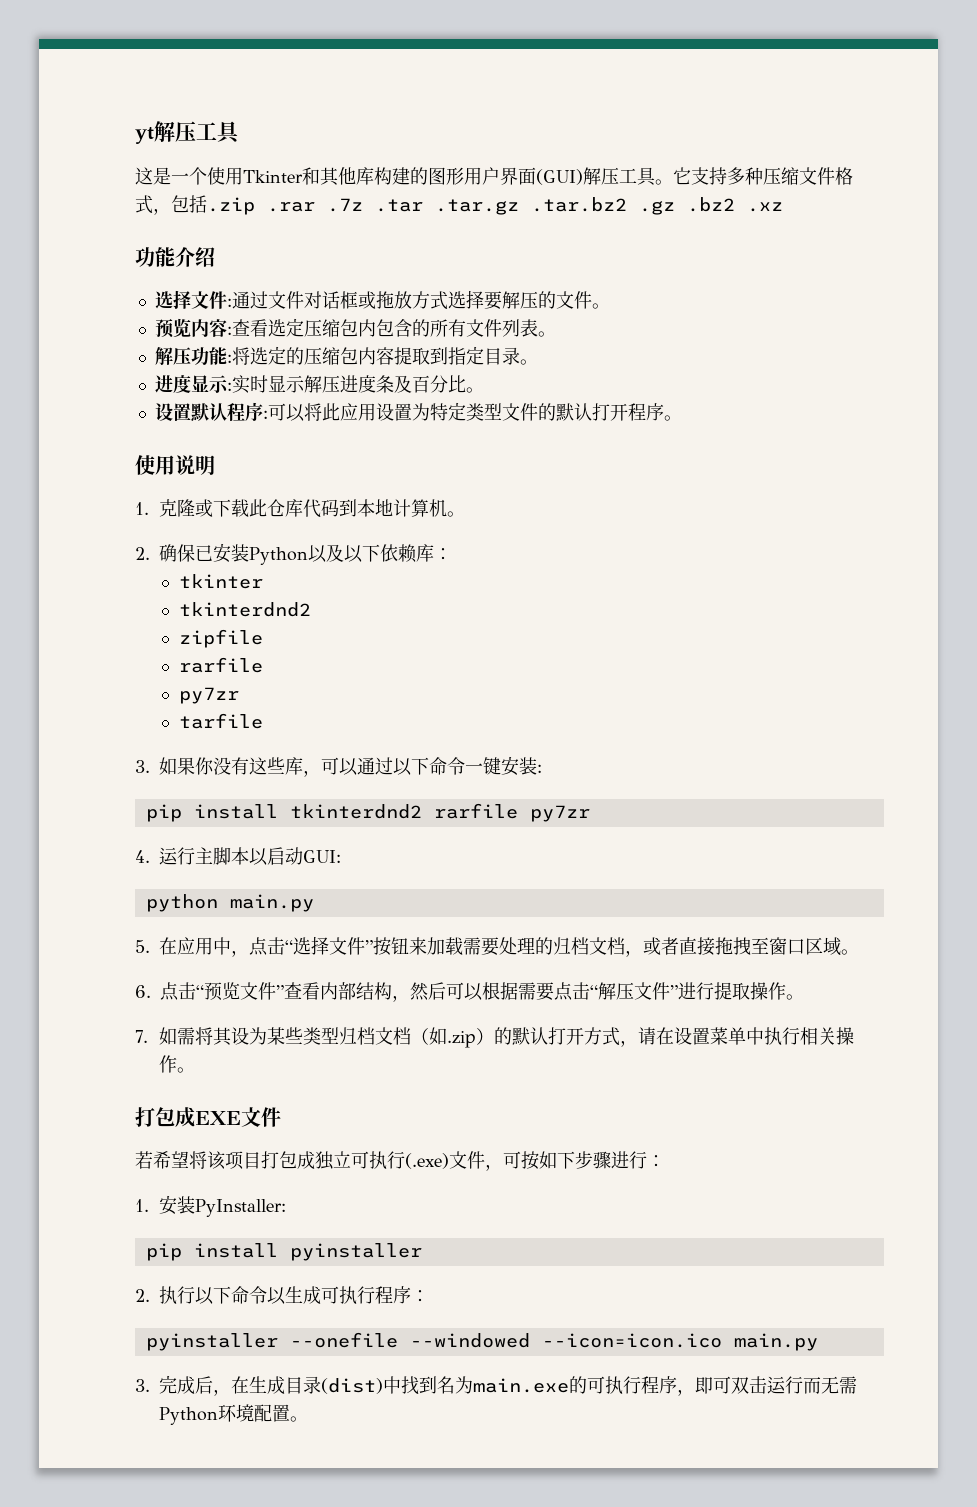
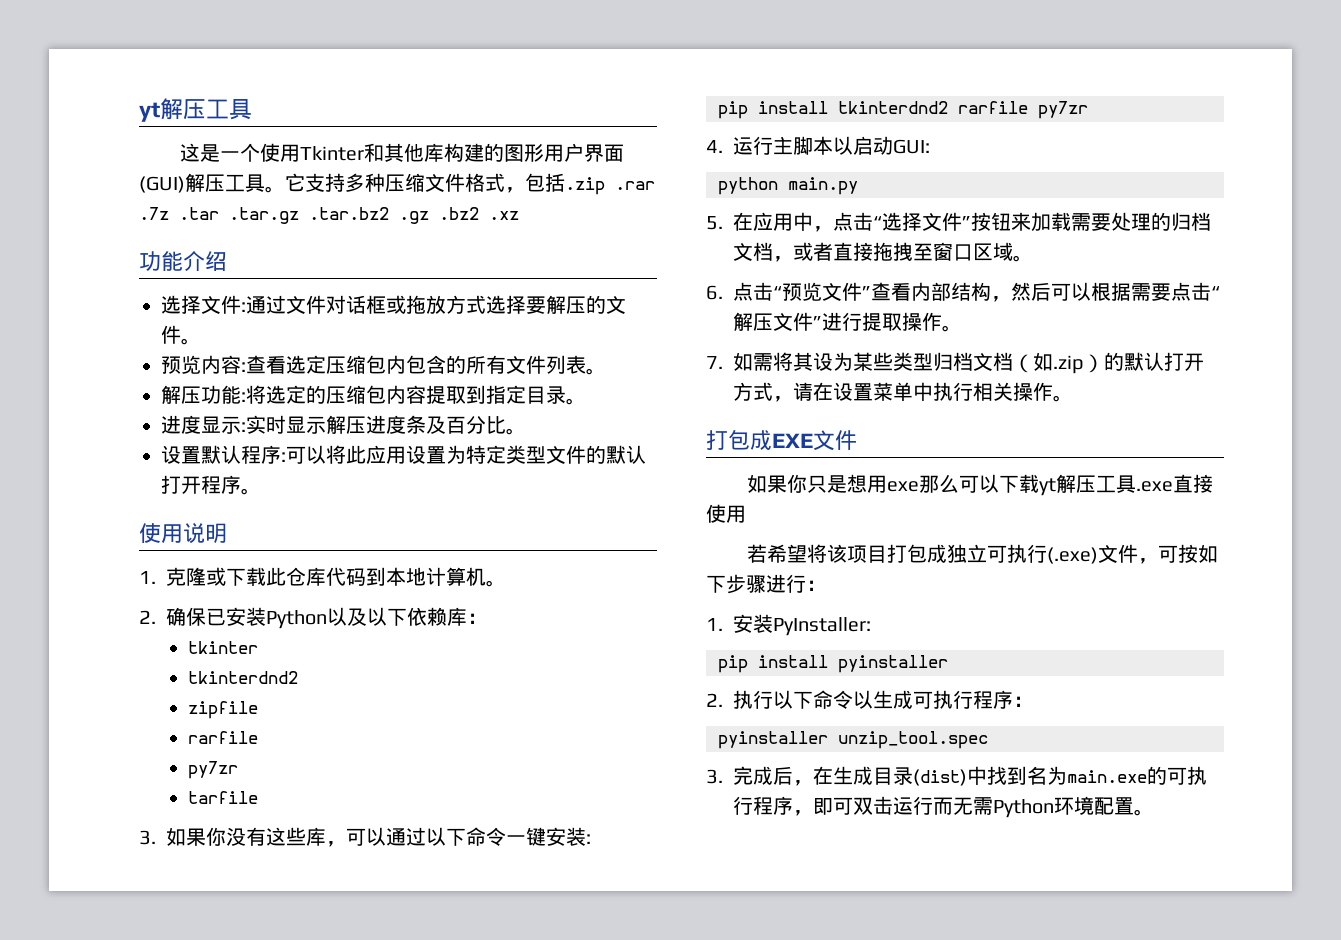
(281, 1117) none -> [746,474,1213,496] [706,504,746,523] // 如果你只是想用exe那么可以下载yt解压工具.exe直接使用
[289,1332,818,1351] --onefile --windowed --icon=icon.ico main.py -> [838,731,988,749] unzip_tool.spec

